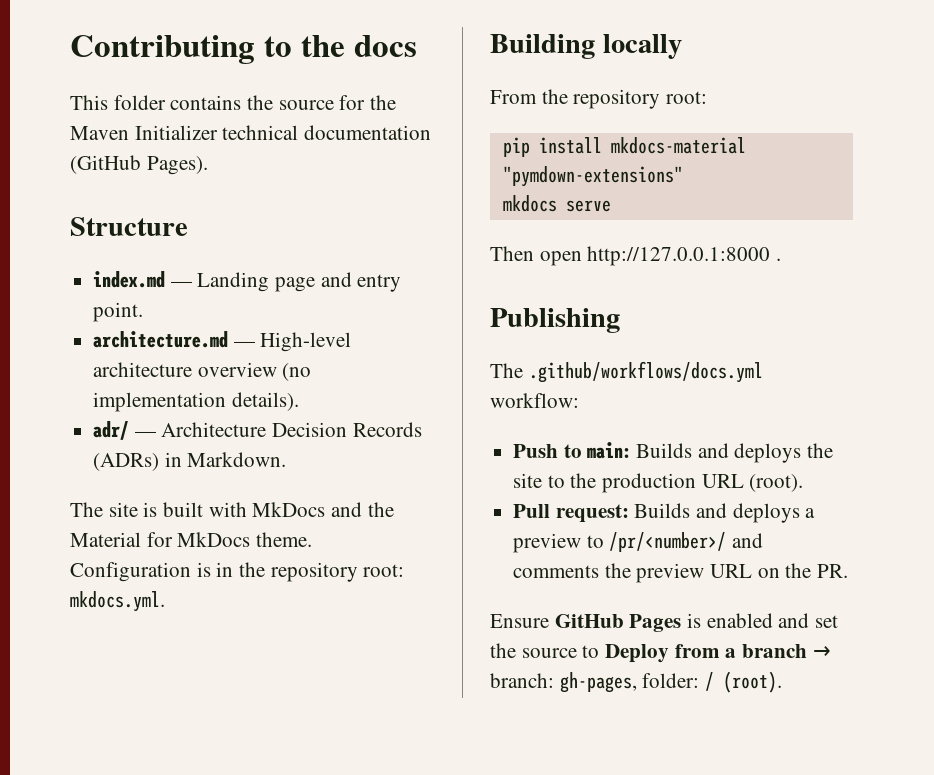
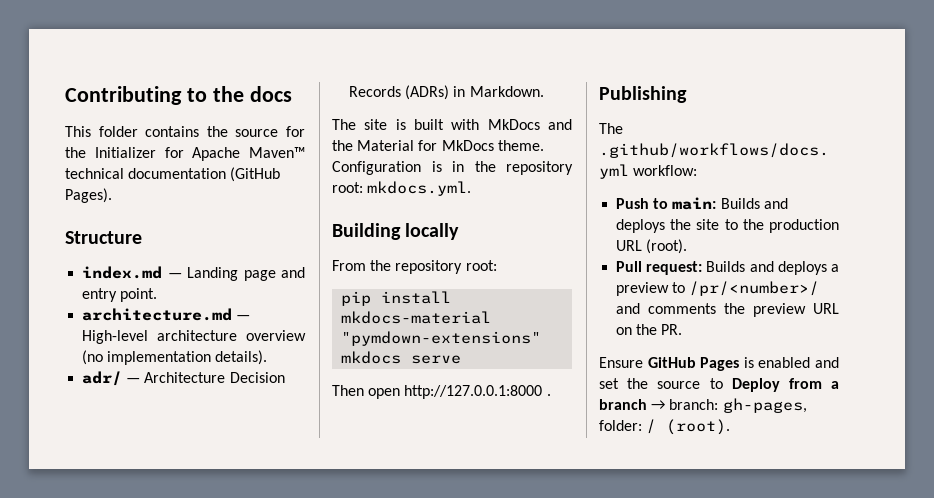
[70,125,218,140] Maven Initializer -> [94,147,305,161] Initializer for Apache Maven™

